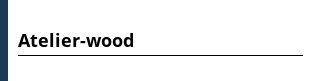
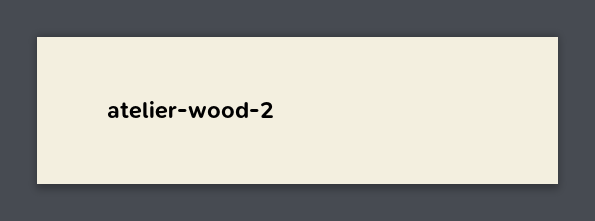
[18,33,134,47] Atelier-wood -> [107,101,274,119] atelier-wood-2

